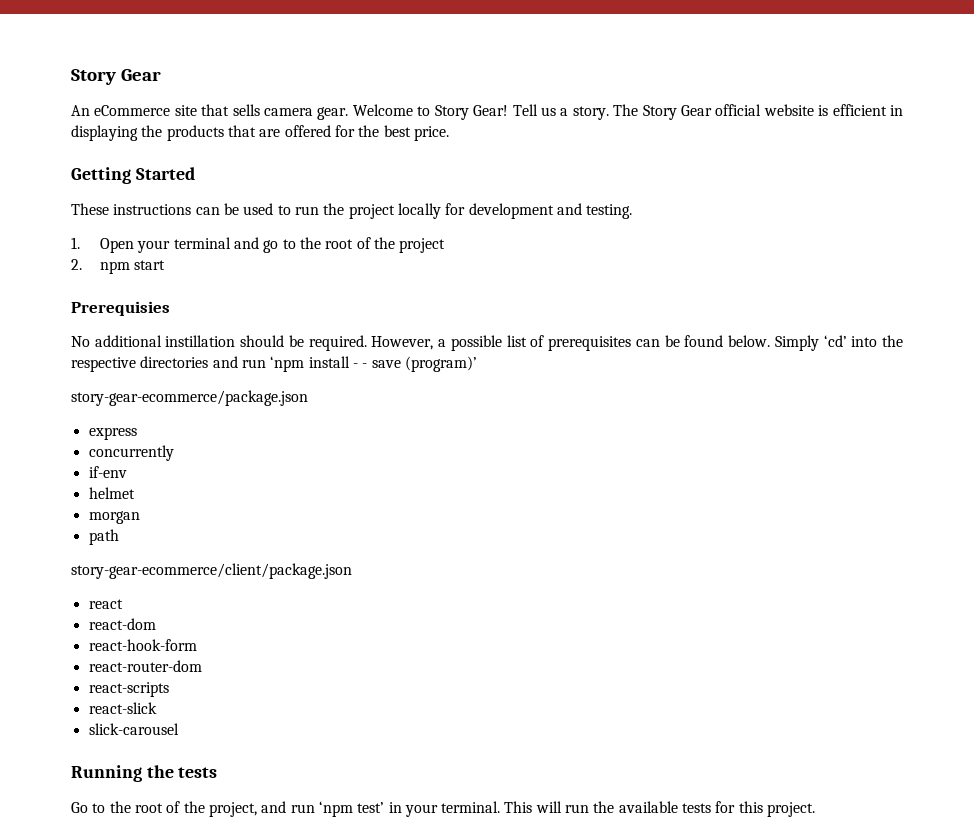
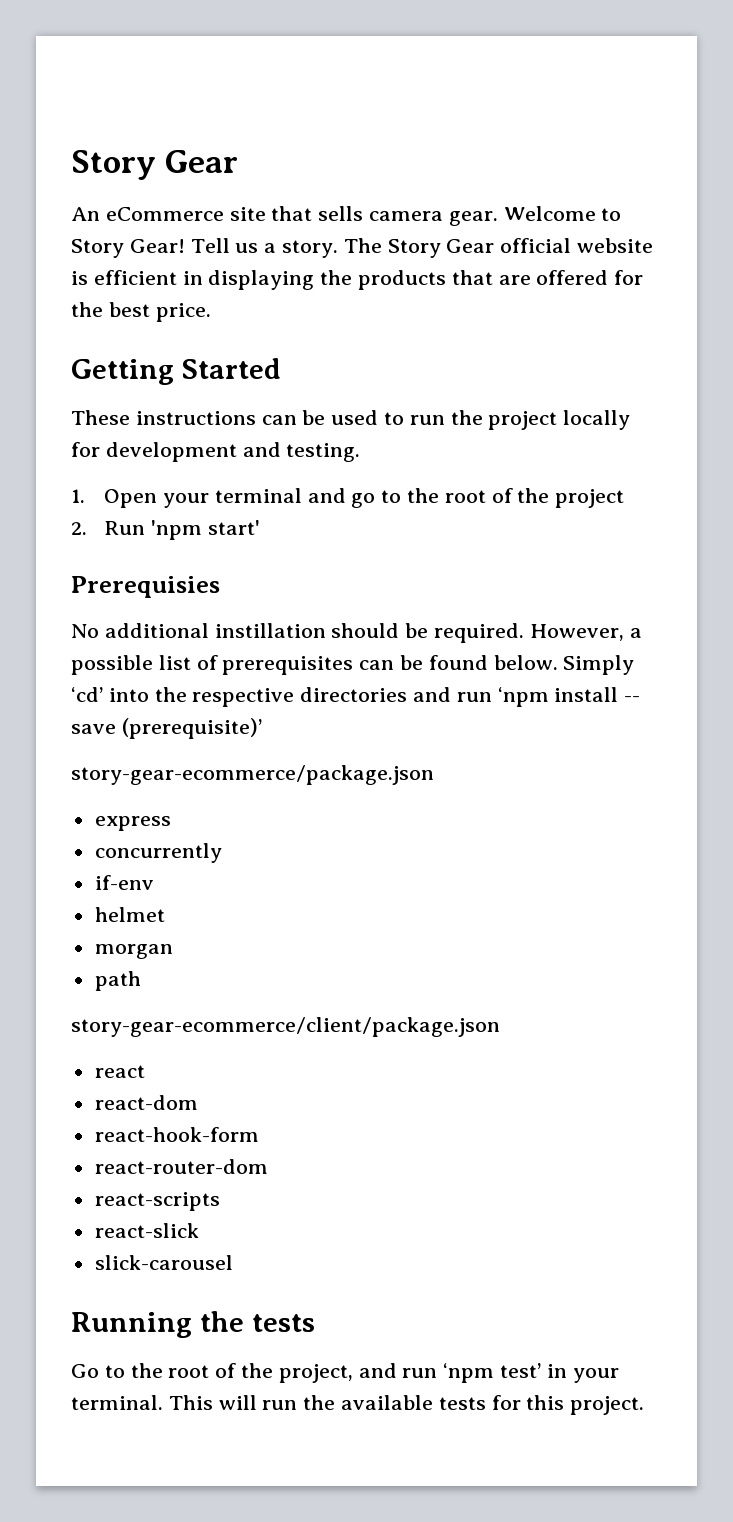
[100,260,166,274] npm start -> [104,520,260,540] Run 'npm start'
[352,356,477,372] - - save (program)’ -> [624,696,641,702] [71,718,262,739] -- save (prerequisite)’

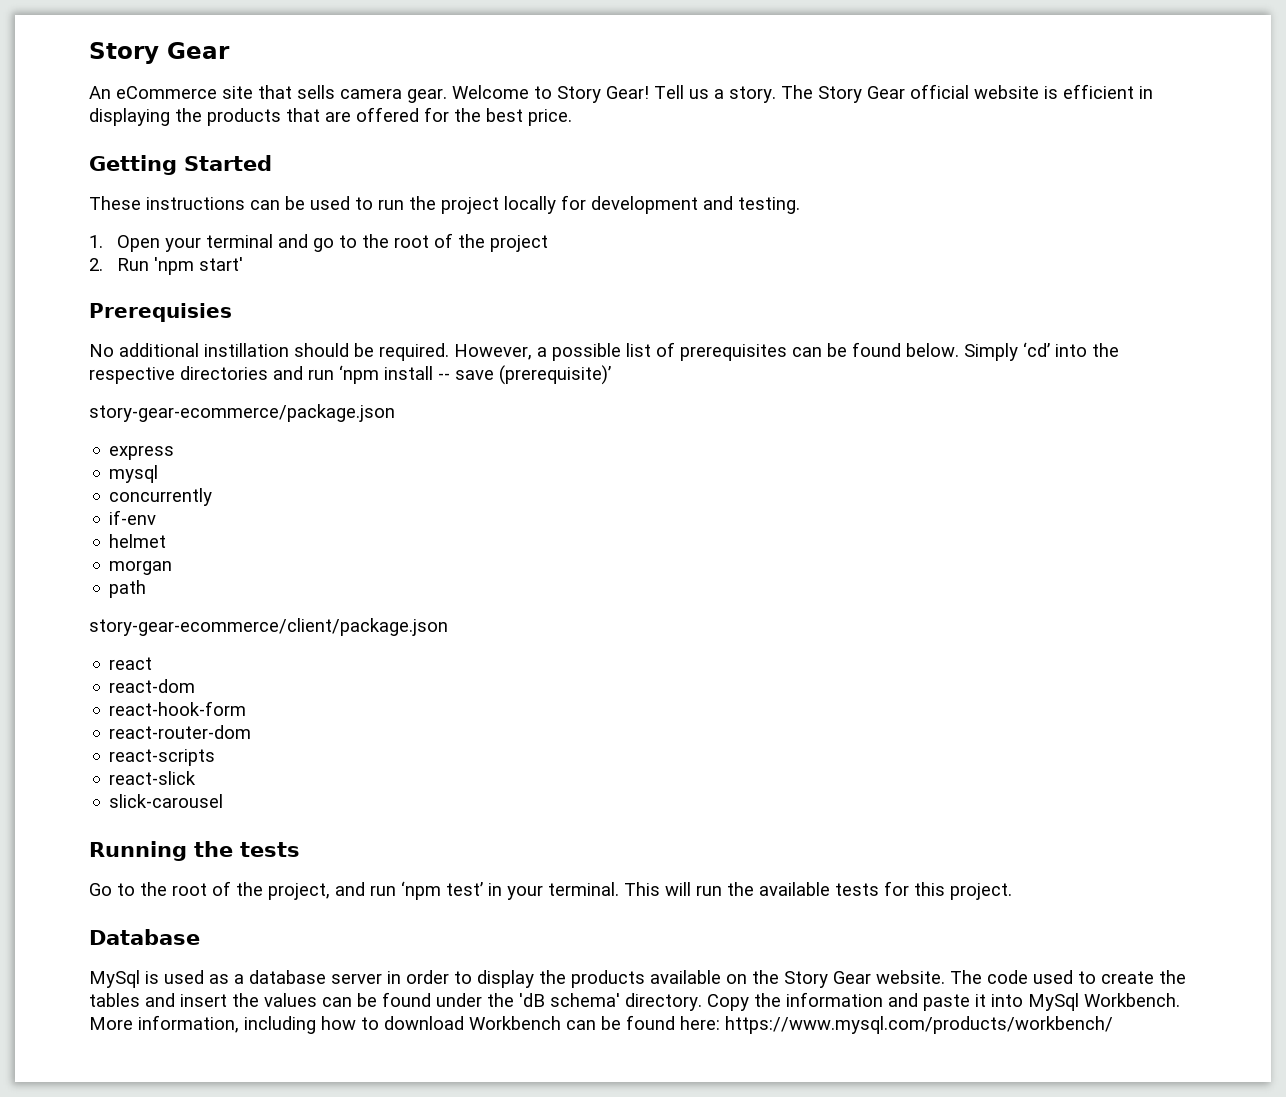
(171, 823) none -> [109,465,159,483] // mysql
(645, 1405) none -> [89,929,200,945] [89,970,1186,988] [89,992,1180,1011] [89,1015,1113,1034] // Database // MySql is used as a database server in order to display the products available on the Story Gear website. The code used to create the tables and insert the values can be found under the 'dB schema' directory. Copy the information and paste it into MySql Workbench. More information, including how to download Workbench can be found here: https://www.mysql.com/products/workbench/

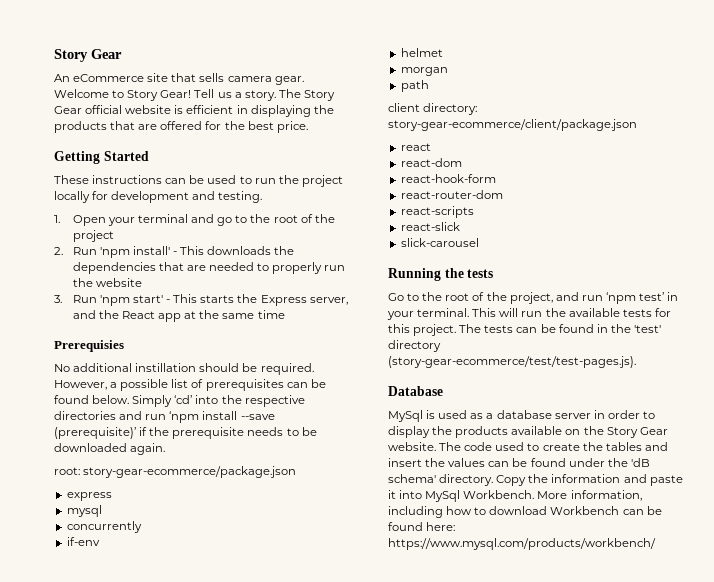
[198,257,243,271] start' -> [133,246,295,255] [72,262,346,274] [72,278,142,287] [54,294,348,306] [72,310,285,322] install' - This downloads the dependencies that are needed to properly run the website // 3. Run 'npm start' - This starts the Express server, and the React app at the same time
[438,370,494,380] -- save -> [240,414,275,420] --save
(611, 375) // -> [139,427,317,439] [54,443,166,455] [54,467,80,475] if the prerequisite needs to be downloaded again. // root:
(147, 589) none -> [388,103,478,115] client directory:
(1012, 891) none -> [459,324,661,333] [388,340,441,352] [388,356,636,368] The tests can be found in the 'test' directory (story-gear-ecommerce/test/test-pages.js).

